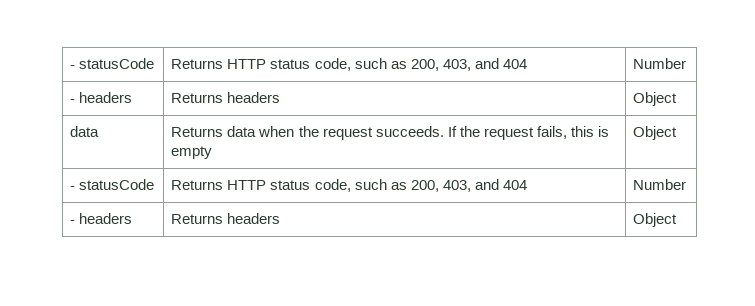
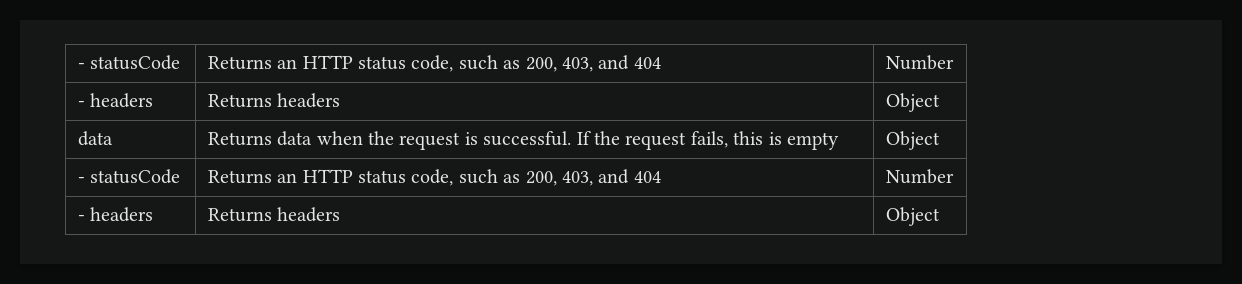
[70,58,155,69] [171,59,224,69] - statusCode | Returns -> [77,55,181,70] [207,56,298,70] - statusCode | Returns an
[375,126,444,137] succeeds. -> [464,131,572,146] is successful.
(224, 185) none -> [277,173,298,183] an

